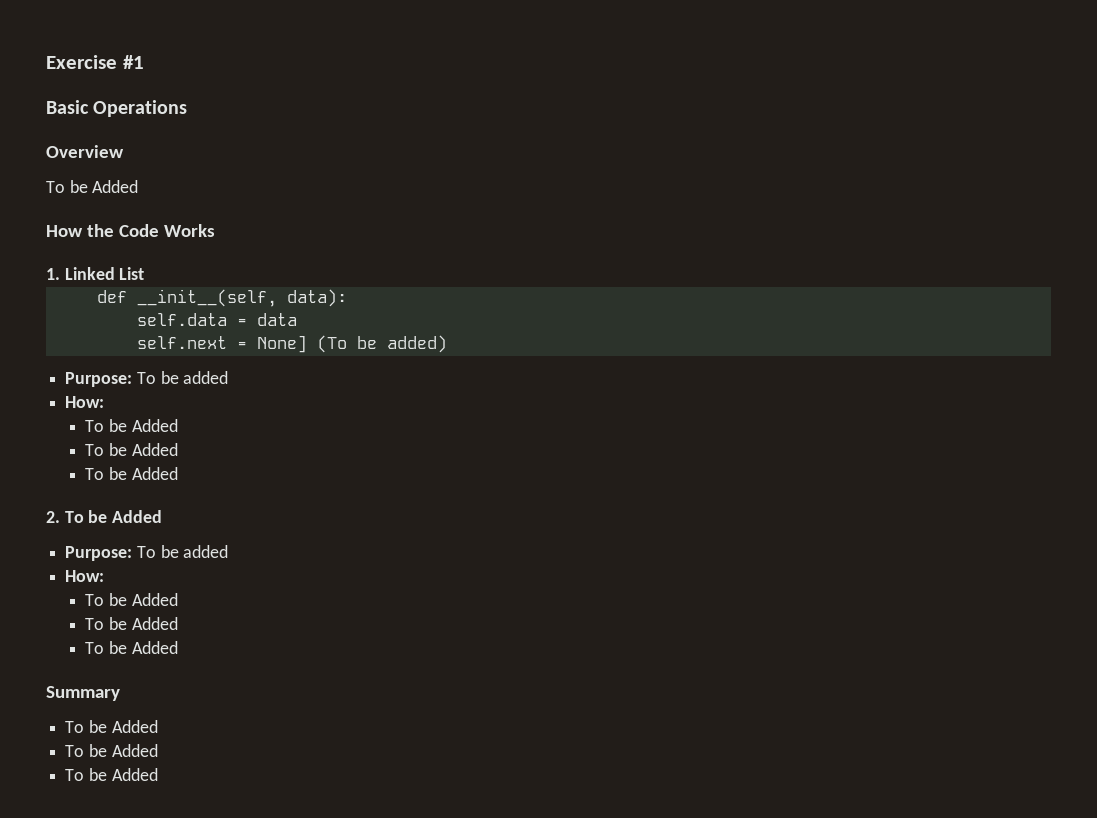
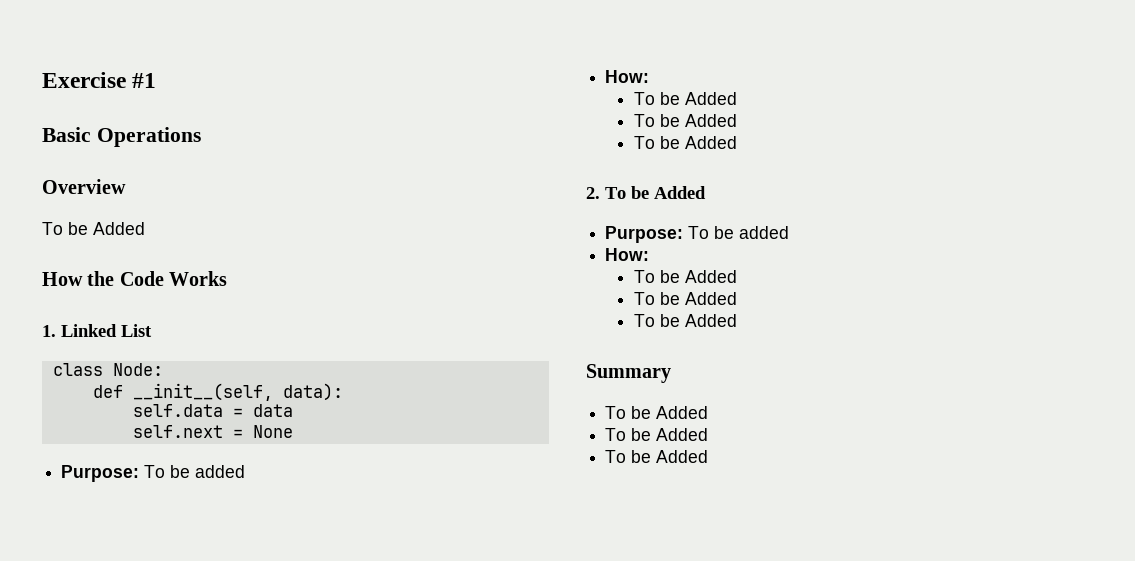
(145, 273) none -> [52,363,163,376] // class Node:
[236,335,447,353] = None] (To be added) -> [232,425,293,438] = None

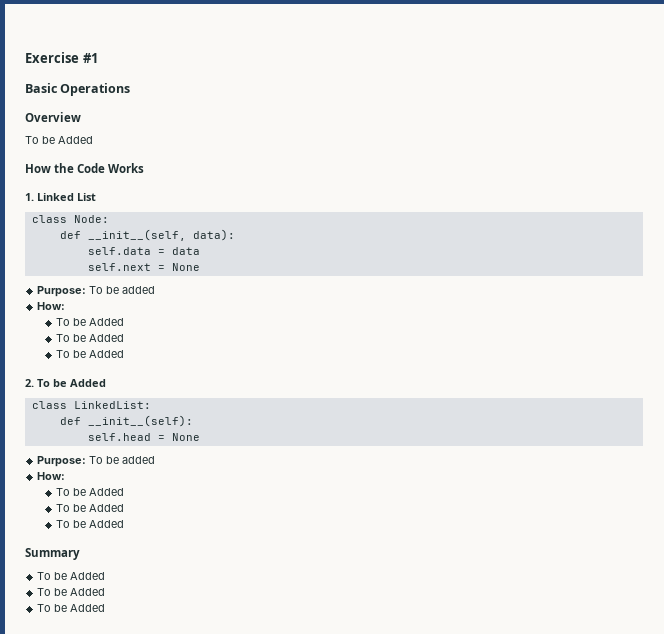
(706, 192) none -> [31,401,151,409] [59,415,193,427] [87,433,200,441] // class LinkedList: // def __init__(self): // self.head = None

